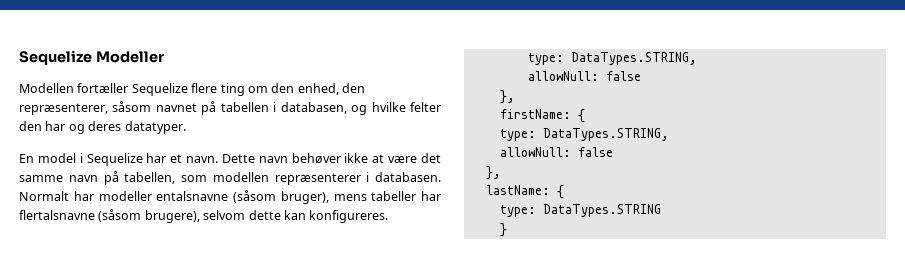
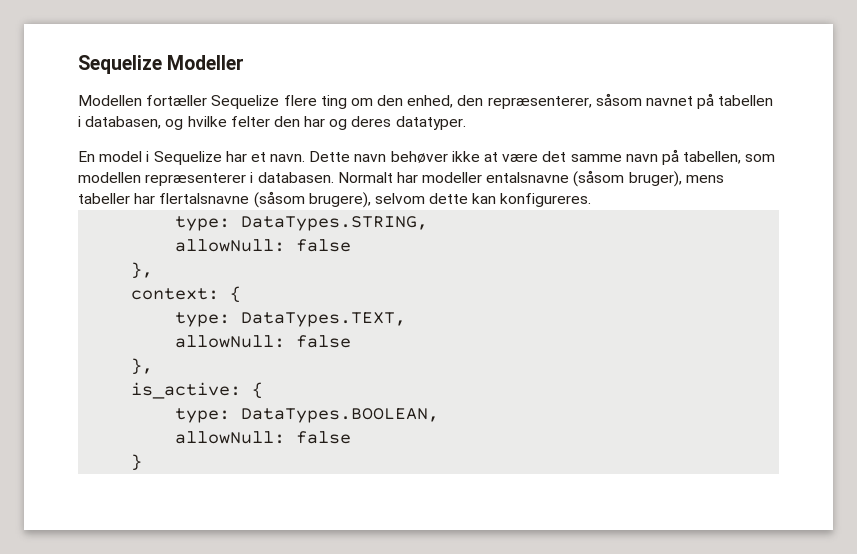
[499,109,585,123] [499,128,669,141] [499,147,613,157] [485,166,501,180] [485,185,564,199] [499,204,661,217] firstName: { // type: DataTypes.STRING, // allowNull: false // }, // lastName: { // type: DataTypes.STRING -> [131,286,242,303] [175,312,407,327] [175,335,352,348] [131,358,154,375] [131,382,264,399] [175,408,440,423] [175,431,352,444] context: { // type: DataTypes.TEXT, // allowNull: false // }, // is_active: { // type: DataTypes.BOOLEAN, // allowNull: false

